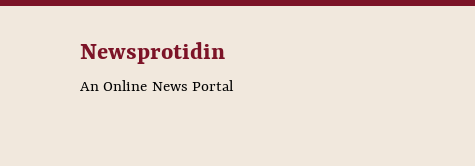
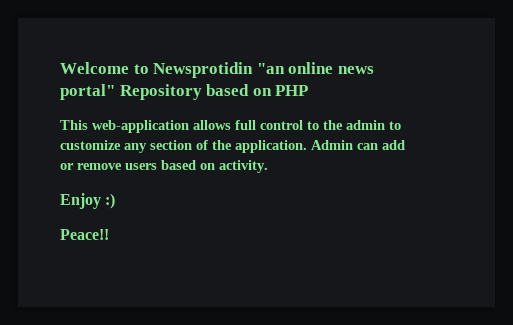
(80, 53) none -> [60,62,149,74] Welcome to
[80,80,235,91] // An Online News Portal -> [256,62,374,74] [60,84,309,100] [60,120,401,133] [60,140,405,153] [60,160,268,173] [60,193,116,209] [60,229,109,240] "an online news portal" Repository based on PHP // This web-application allows full control to the admin to customize any section of the application. Admin can add or remove users based on activity. // Enjoy :) // Peace!!

